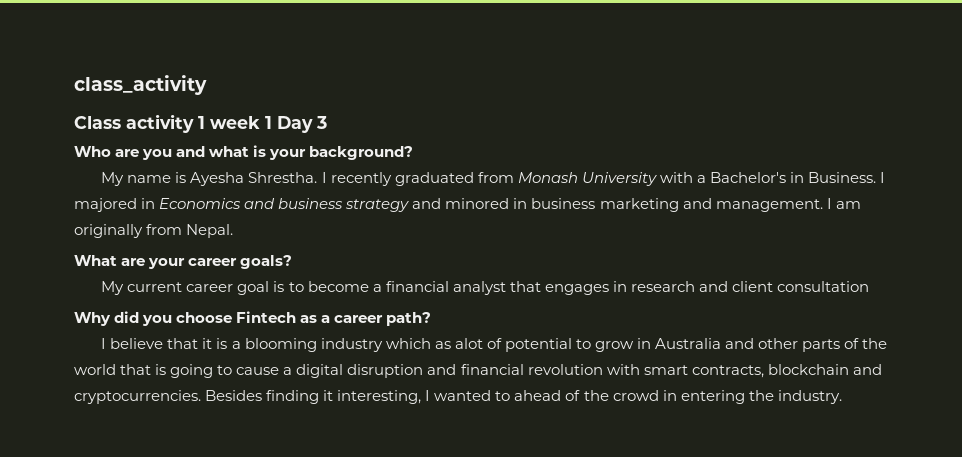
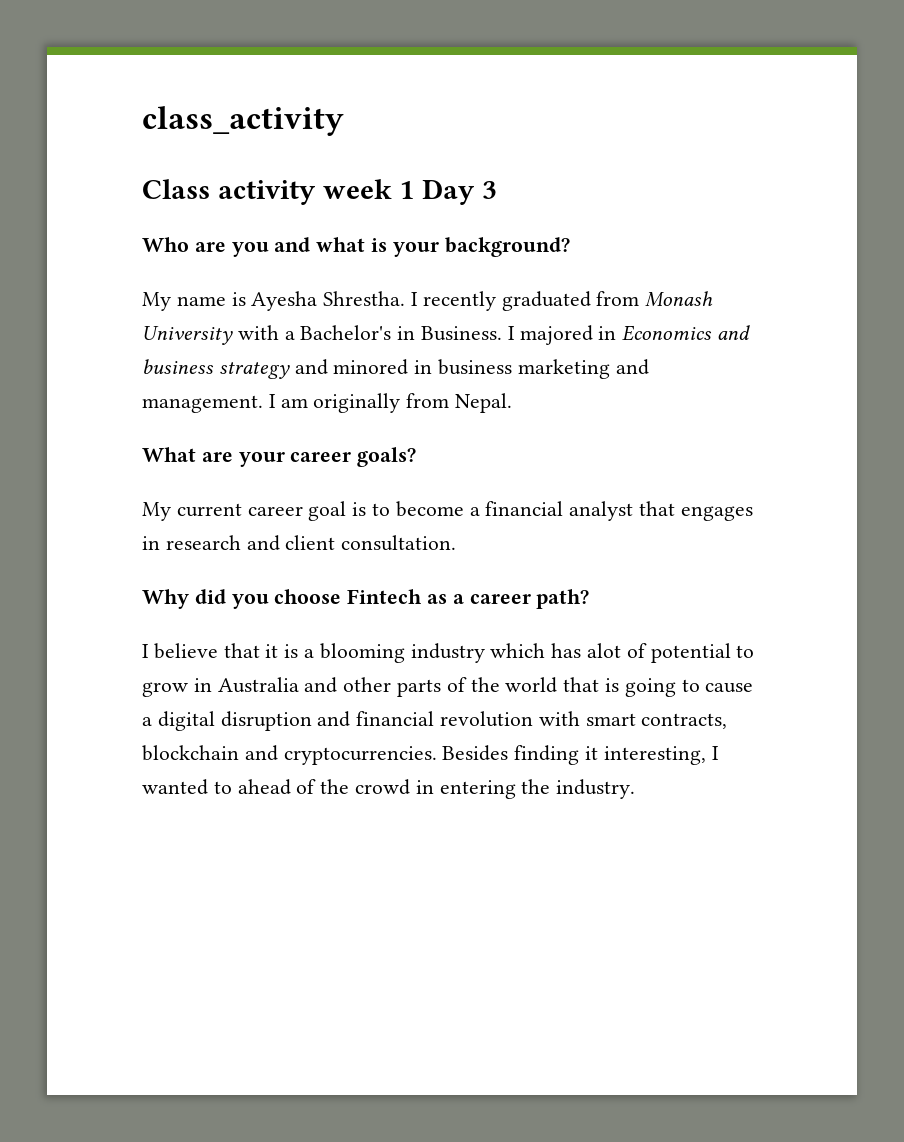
[198,116,205,129] 1 -> (316, 192) none
[777,281,870,292] consultation -> [341,535,457,551] consultation.
[434,341,451,349] as -> [551,643,582,658] has

